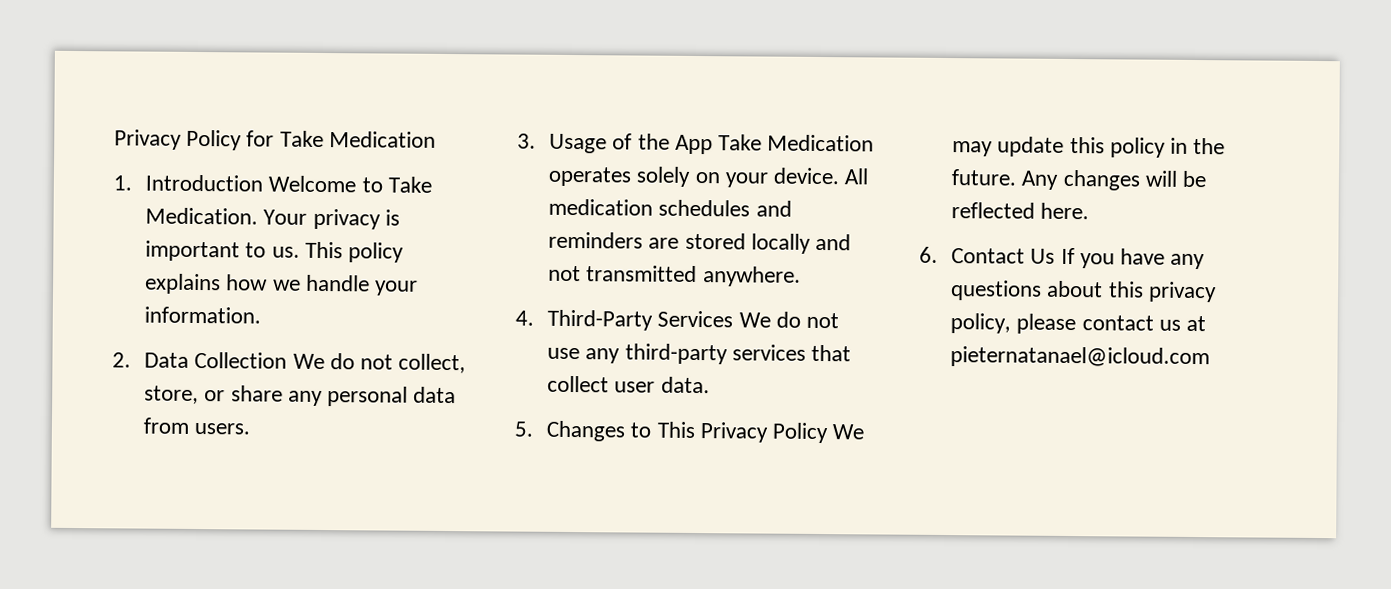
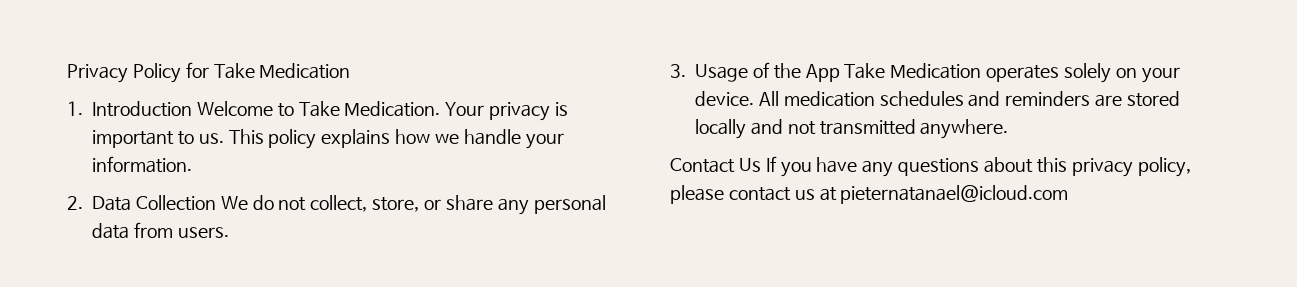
[515,309,840,331] [547,343,852,365] [547,375,710,394] [514,420,865,444] [952,136,1226,158] [951,169,1208,191] [951,202,1090,220] [919,246,938,263] 4. Third-Party Services We do not use any third-party services that collect user data. // 5. Changes to This Privacy Policy We may update this policy in the future. Any changes will be reflected here. // 6. -> (1009, 129) none

